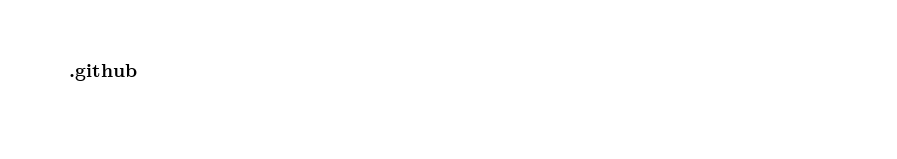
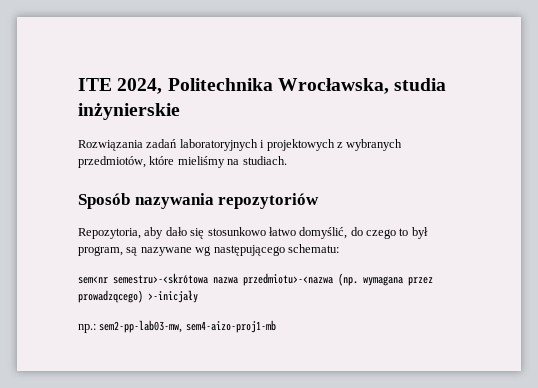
[69,64,137,81] .github -> [78,78,447,94] [78,103,180,120] [78,139,403,151] [78,156,287,168] [78,193,320,209] [78,227,428,239] [78,244,339,256] [78,273,433,286] [78,290,198,303] [78,320,276,333] ITE 2024, Politechnika Wrocławska, studia inżynierskie // Rozwiązania zadań laboratoryjnych i projektowych z wybranych przedmiotów, które mieliśmy na studiach. // Sposób nazywania repozytoriów // Repozytoria, aby dało się stosunkowo łatwo domyślić, do czego to był program, są nazywane wg następującego schematu: // sem<nr semestru>-<skrótowa nazwa przedmiotu>-<nazwa (np. wymagana przez prowadzącego) >-inicjały // np.: sem2-pp-lab03-mw, sem4-aizo-proj1-mb

